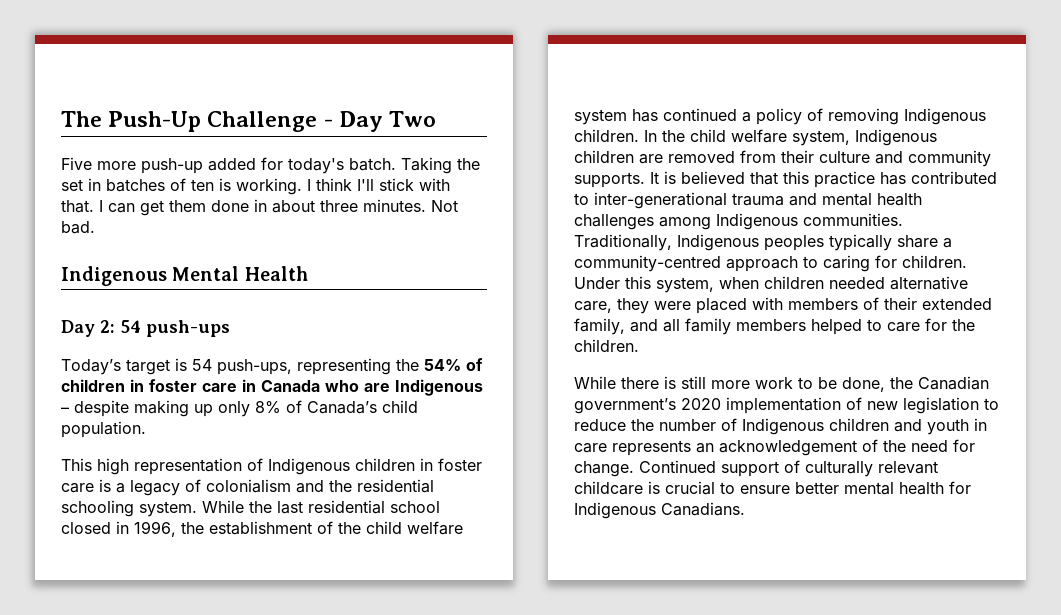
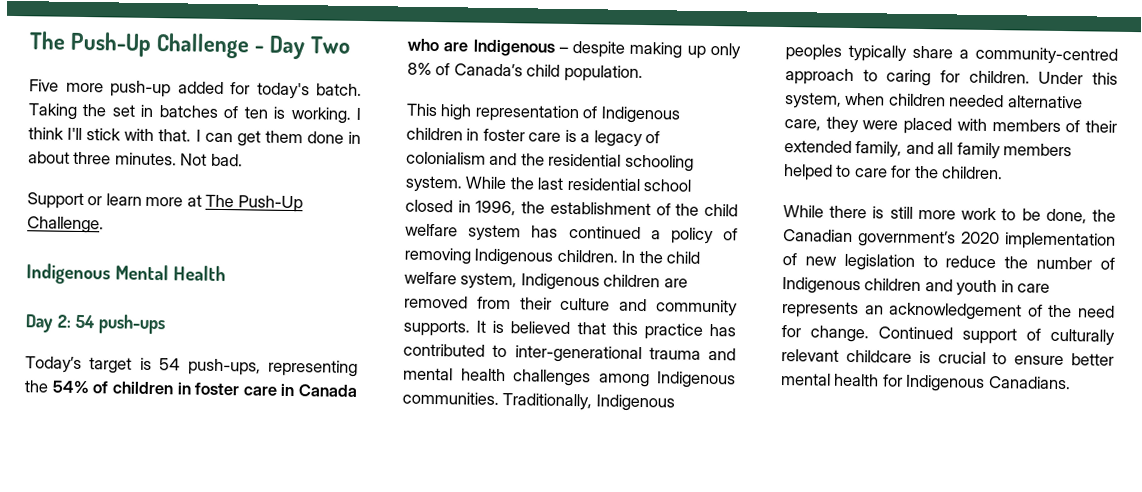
(95, 227) none -> [27,192,303,213] [27,216,104,234] // Support or learn more at The Push-Up Challenge.

